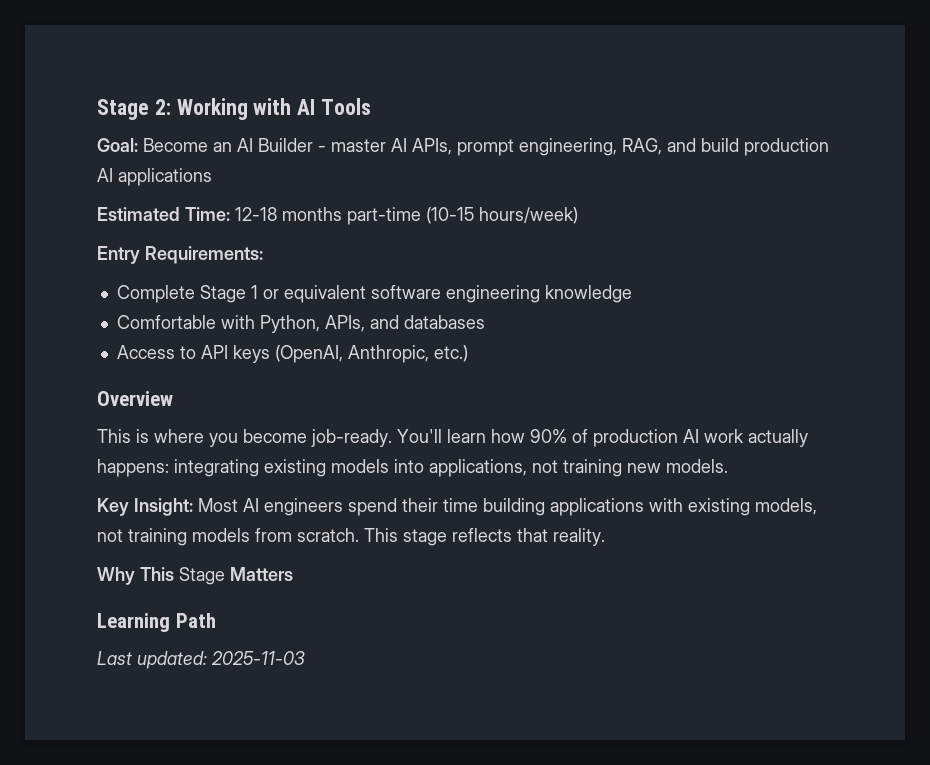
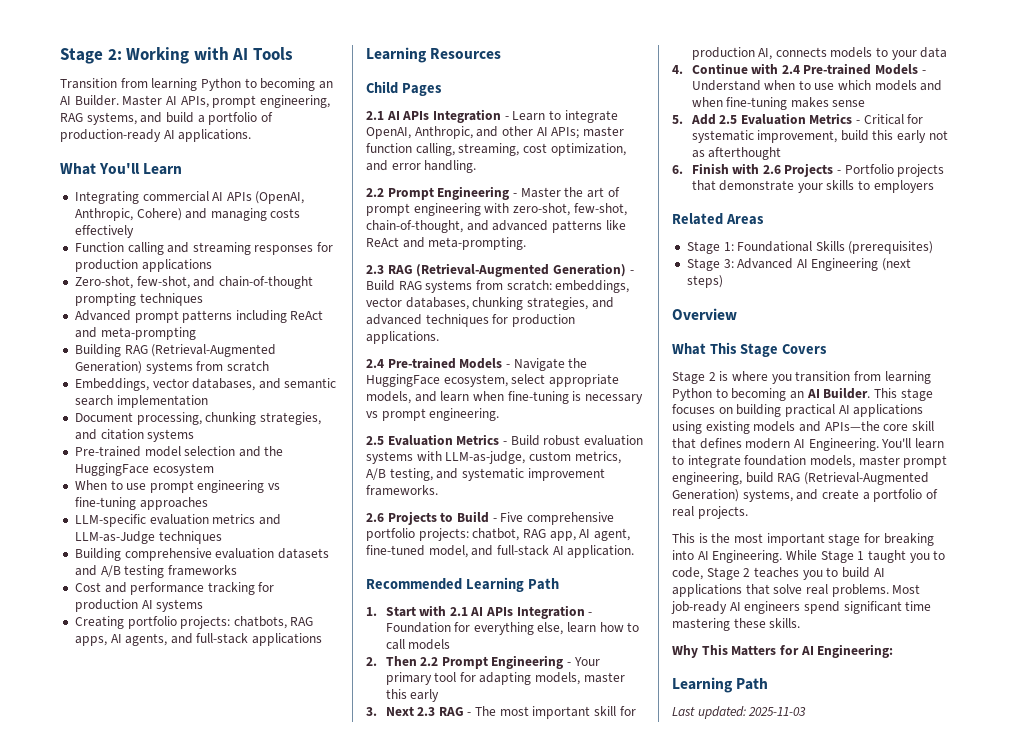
[97,138,829,156] [97,168,212,186] [97,207,578,225] [97,246,263,264] [116,285,632,303] [116,315,485,333] [116,345,468,363] [97,391,173,406] [97,429,808,447] [97,459,728,477] [97,498,817,516] [97,528,605,546] Goal: Become an AI Builder - master AI APIs, prompt engineering, RAG, and build production AI applications // Estimated Time: 12-18 months part-time (10-15 hours/week) // Entry Requirements: // Complete Stage 1 or equivalent software engineering knowledge // Comfortable with Python, APIs, and databases // Access to API keys (OpenAI, Anthropic, etc.) // Overview // This is where you become job-ready. You'll learn how 90% of production AI work actually happens: integrating existing models into applications, not training new models. // Key Insight: Most AI engineers spend their time building applications with existing models, not training models from scratch. This stage reflects that reality. -> [60,78,333,91] [60,95,330,108] [60,112,273,125] [60,129,252,142] [60,163,183,175] [74,191,305,204] [74,208,301,221] [74,225,134,238] [74,242,334,255] [74,259,212,272] [74,276,313,289] [74,293,203,306] [74,310,324,323] [74,327,196,340] [74,344,277,357] [74,361,269,374] [74,378,337,391] [74,395,208,408] [74,412,321,425] [74,429,195,442] [74,446,284,457] [74,463,214,476] [74,480,281,493] [74,497,208,510] [74,514,281,527] [74,531,222,544] [74,548,329,561] [74,565,237,578] [74,582,275,595] [74,599,204,612] [74,616,314,629] [74,633,323,646] [366,47,502,63] [366,81,442,96] [366,109,618,123] [366,126,624,139] [366,143,626,156] [366,160,477,173] [366,186,620,200] [366,203,627,216] [366,220,626,233] [366,237,527,250] [366,263,634,277] [366,280,630,293] [366,297,614,310] [366,314,575,327] [366,331,439,344] [366,357,588,371] [366,374,619,387] [366,391,643,404] [366,408,500,421] [366,434,643,446] [366,451,621,464] [366,468,605,481] [366,485,438,496] [366,511,614,525] [366,528,630,541] [366,545,635,558] [366,577,559,592] [366,605,593,619] [385,622,640,635] [385,639,451,650] [366,655,600,669] [385,672,625,685] [385,689,440,702] [366,706,636,719] [691,47,948,60] [672,63,926,75] [691,80,943,91] [691,97,866,110] [672,113,924,125] [691,130,948,143] [691,147,782,160] [672,163,945,177] [691,180,934,193] [672,213,764,225] [686,241,934,254] [686,258,912,271] [686,275,723,288] [672,308,737,320] [672,342,827,357] [672,371,931,384] [672,387,933,401] [672,404,924,417] [672,421,934,434] [672,438,944,451] [672,455,948,468] [672,472,929,485] [672,489,938,502] [672,506,748,519] [672,533,934,546] [672,550,946,563] [672,567,885,580] [672,584,921,597] [671,601,932,614] [672,618,801,631] Transition from learning Python to becoming an AI Builder. Master AI APIs, prompt engineering, RAG systems, and build a portfolio of production-ready AI applications. // What You'll Learn // Integrating commercial AI APIs (OpenAI, Anthropic, Cohere) and managing costs effectively // Function calling and streaming responses for production applications // Zero-shot, few-shot, and chain-of-thought prompting techniques // Advanced prompt patterns including ReAct and meta-prompting // Building RAG (Retrieval-Augmented Generation) systems from scratch // Embeddings, vector databases, and semantic search implementation // Document processing, chunking strategies, and citation systems // Pre-trained model selection and the HuggingFace ecosystem // When to use prompt engineering vs fine-tuning approaches // LLM-specific evaluation metrics and LLM-as-Judge techniques // Building comprehensive evaluation datasets and A/B testing frameworks // Cost and performance tracking for production AI systems // Creating portfolio projects: chatbots, RAG apps, AI agents, and full-stack applications // Learning Resources // Child Pages // 2.1 AI APIs Integration - Learn to integrate OpenAI, Anthropic, and other AI APIs; master function calling, streaming, cost optimization, and error handling. // 2.2 Prompt Engineering - Master the art of prompt engineering with zero-shot, few-shot, chain-of-thought, and advanced patterns like ReAct and meta-prompting. // 2.3 RAG (Retrieval-Augmented Generation) - Build RAG systems from scratch: embeddings, vector databases, chunking strategies, and advanced techniques for production applications. // 2.4 Pre-trained Models - Navigate the HuggingFace ecosystem, select appropriate models, and learn when fine-tuning is necessary vs prompt engineering. // 2.5 Evaluation Metrics - Build robust evaluation systems with LLM-as-judge, custom metrics, A/B testing, and systematic improvement frameworks. // 2.6 Projects to Build - Five comprehensive portfolio projects: chatbot, RAG app, AI agent, fine-tuned model, and full-stack AI application. // Recommended Learning Path // 1. Start with 2.1 AI APIs Integration - Foundation for everything else, learn how to call models // 2. Then 2.2 Prompt Engineering - Your primary tool for adapting models, master this early // 3. Next 2.3 RAG - The most important skill for production AI, connects models to your data // 4. Continue with 2.4 Pre-trained Models - Understand when to use which models and when fine-tuning makes sense // 5. Add 2.5 Evaluation Metrics - Critical for systematic improvement, build this early not as afterthought // 6. Finish with 2.6 Projects - Portfolio projects that demonstrate your skills to employers // Related Areas // Stage 1: Foundational Skills (prerequisites) // Stage 3: Advanced AI Engineering (next steps) // Overview // What This Stage Covers // Stage 2 is where you transition from learning Python to becoming an AI Builder. This stage focuses on building practical AI applications using existing models and APIs—the core skill that defines modern AI Engineering. You'll learn to integrate foundation models, master prompt engineering, build RAG (Retrieval-Augmented Generation) systems, and create a portfolio of real projects. // This is the most important stage for breaking into AI Engineering. While Stage 1 taught you to code, Stage 2 teaches you to build AI applications that solve real problems. Most job-ready AI engineers spend significant time mastering these skills.
[179,567,225,585] Stage -> (728, 649) none
(293, 574) none -> [779,644,894,658] for AI Engineering:

